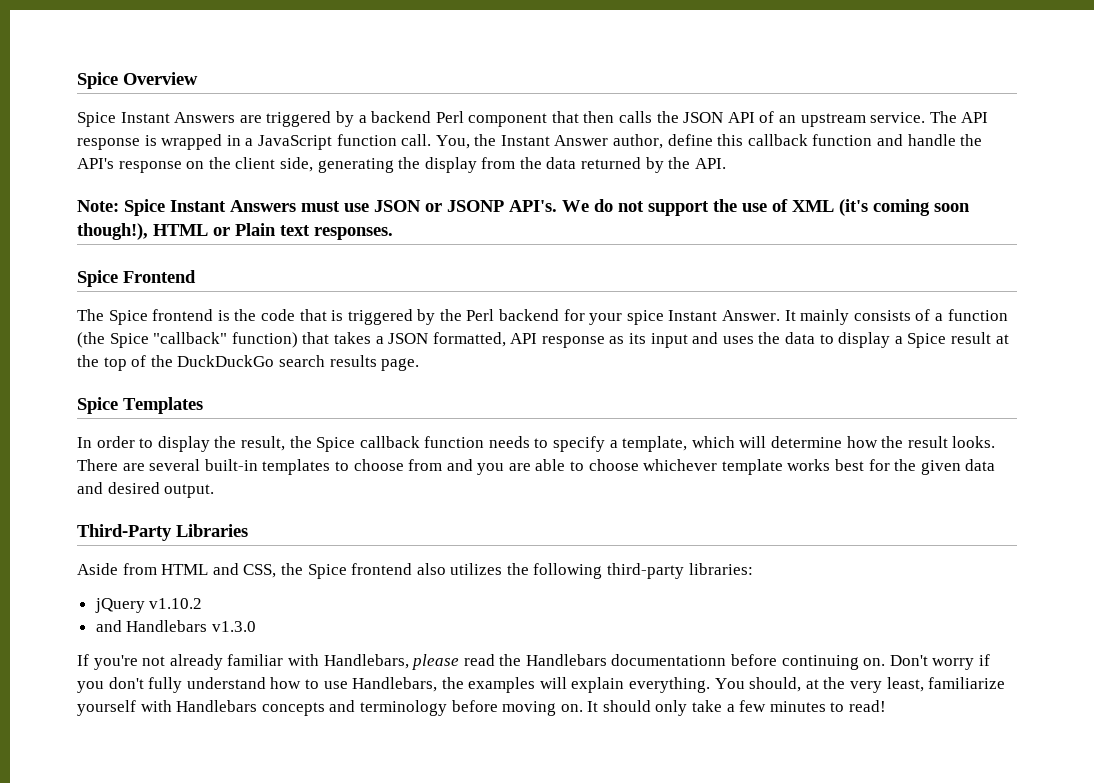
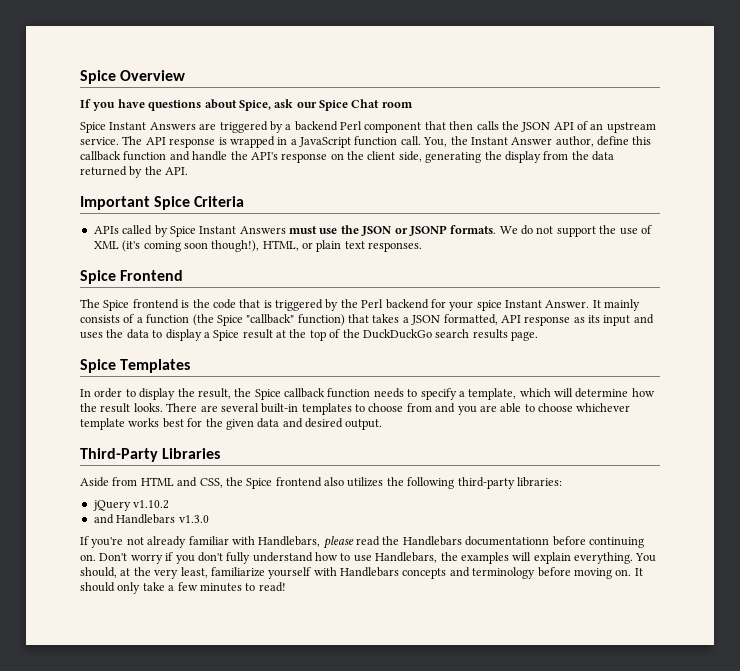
(198, 78) none -> [80,99,413,111] // If you have questions about Spice, ask our Spice Chat room
[77,200,119,212] Note: -> [80,196,245,210] [93,225,168,237] Important Spice Criteria // APIs called by
(369, 207) none -> [340,225,359,234] the
[509,200,557,212] API's. -> [450,225,497,234] formats.
[153,223,276,236] HTML or Plain -> [262,240,342,252] HTML, or plain

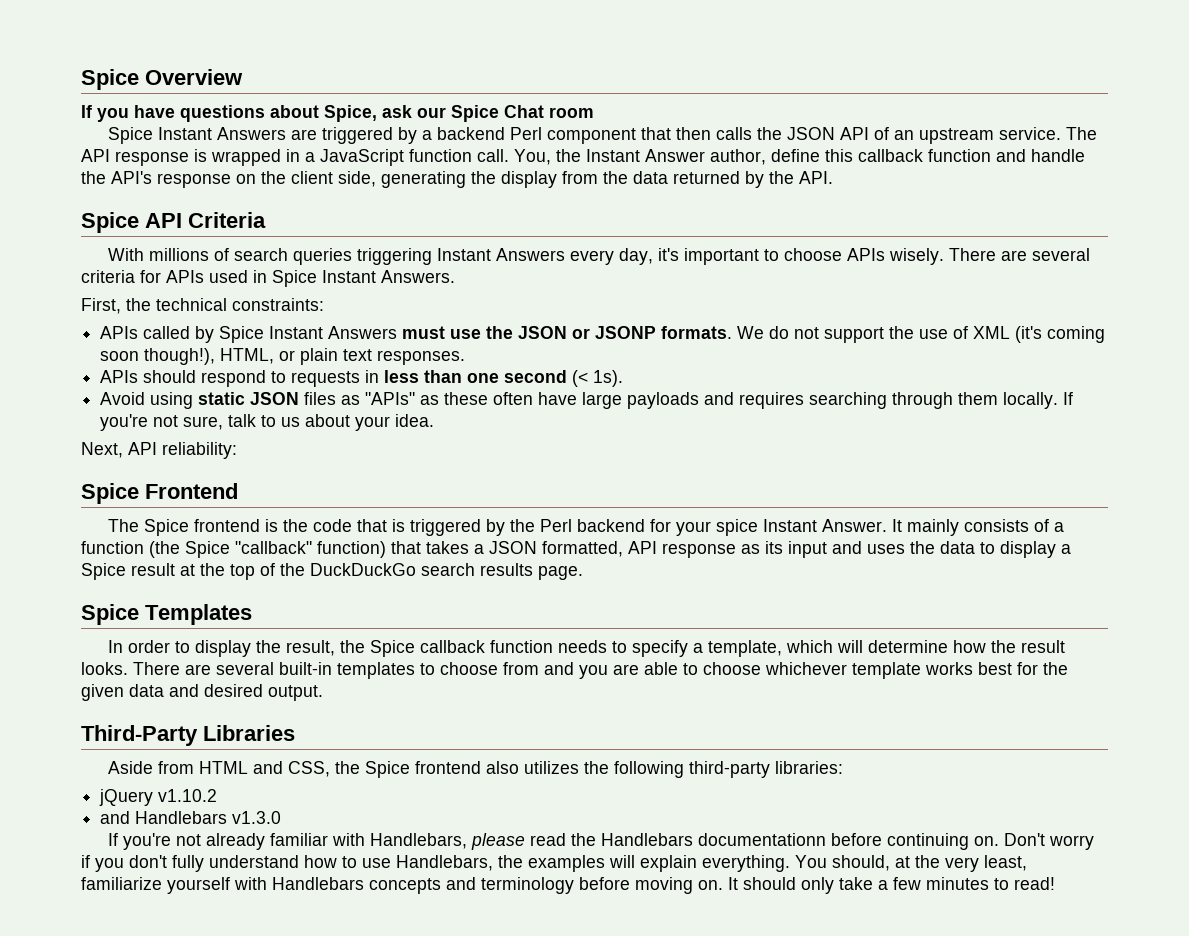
[80,196,191,210] Important Spice -> [81,212,182,233] Spice API
(245, 201) none -> [108,248,1091,265] [81,270,455,287] [81,298,324,314] // With millions of search queries triggering Instant Answers every day, it's important to choose APIs wisely. There are several criteria for APIs used in Spice Instant Answers. // First, the technical constraints:
(423, 247) none -> [100,370,624,387] [100,392,1074,409] [100,414,435,431] [81,442,237,459] // APIs should respond to requests in less than one second (< 1s). // Avoid using static JSON files as "APIs" as these often have large payloads and requires searching through them locally. If you're not sure, talk to us about your idea. // Next, API reliability:

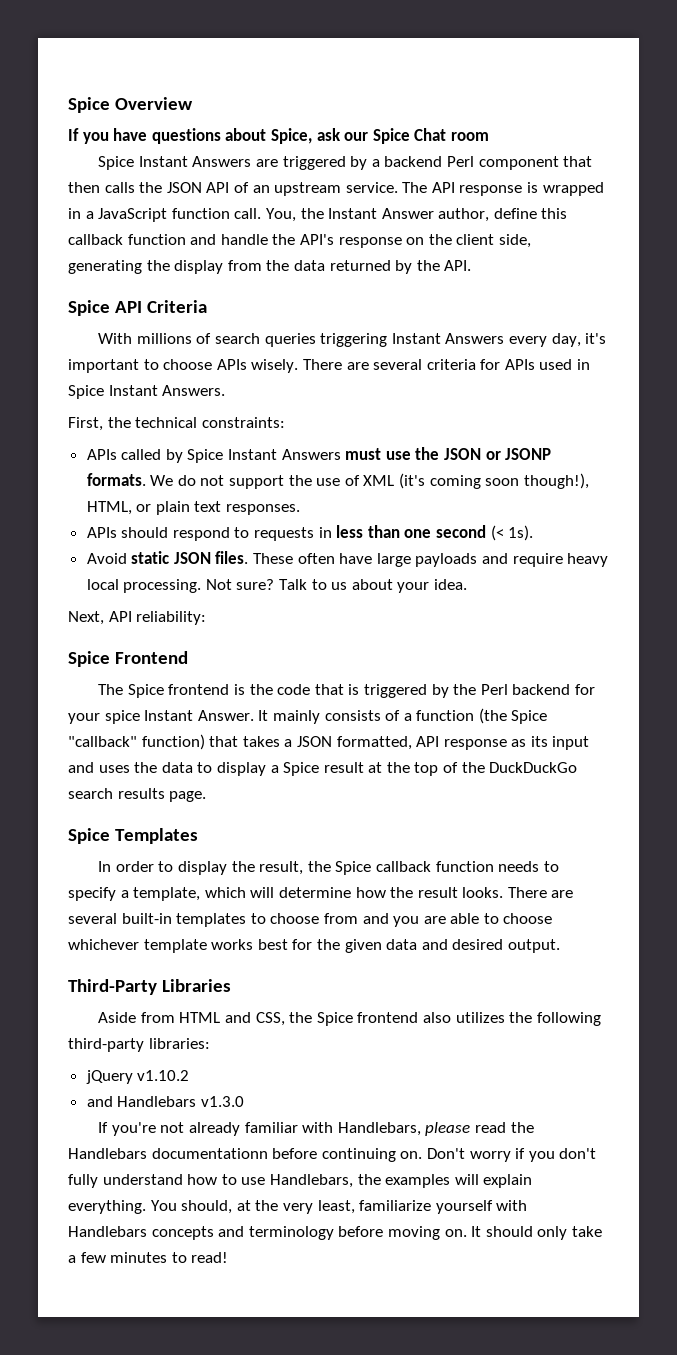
[150,392,194,409] using -> (127, 558) none
[304,392,489,405] files as "APIs" as these -> [215,551,294,564] files. These
[739,392,1074,409] [100,414,257,431] requires searching through them locally. If you're not sure, talk -> [512,553,609,567] [86,579,308,593] require heavy local processing. Not sure? Talk

